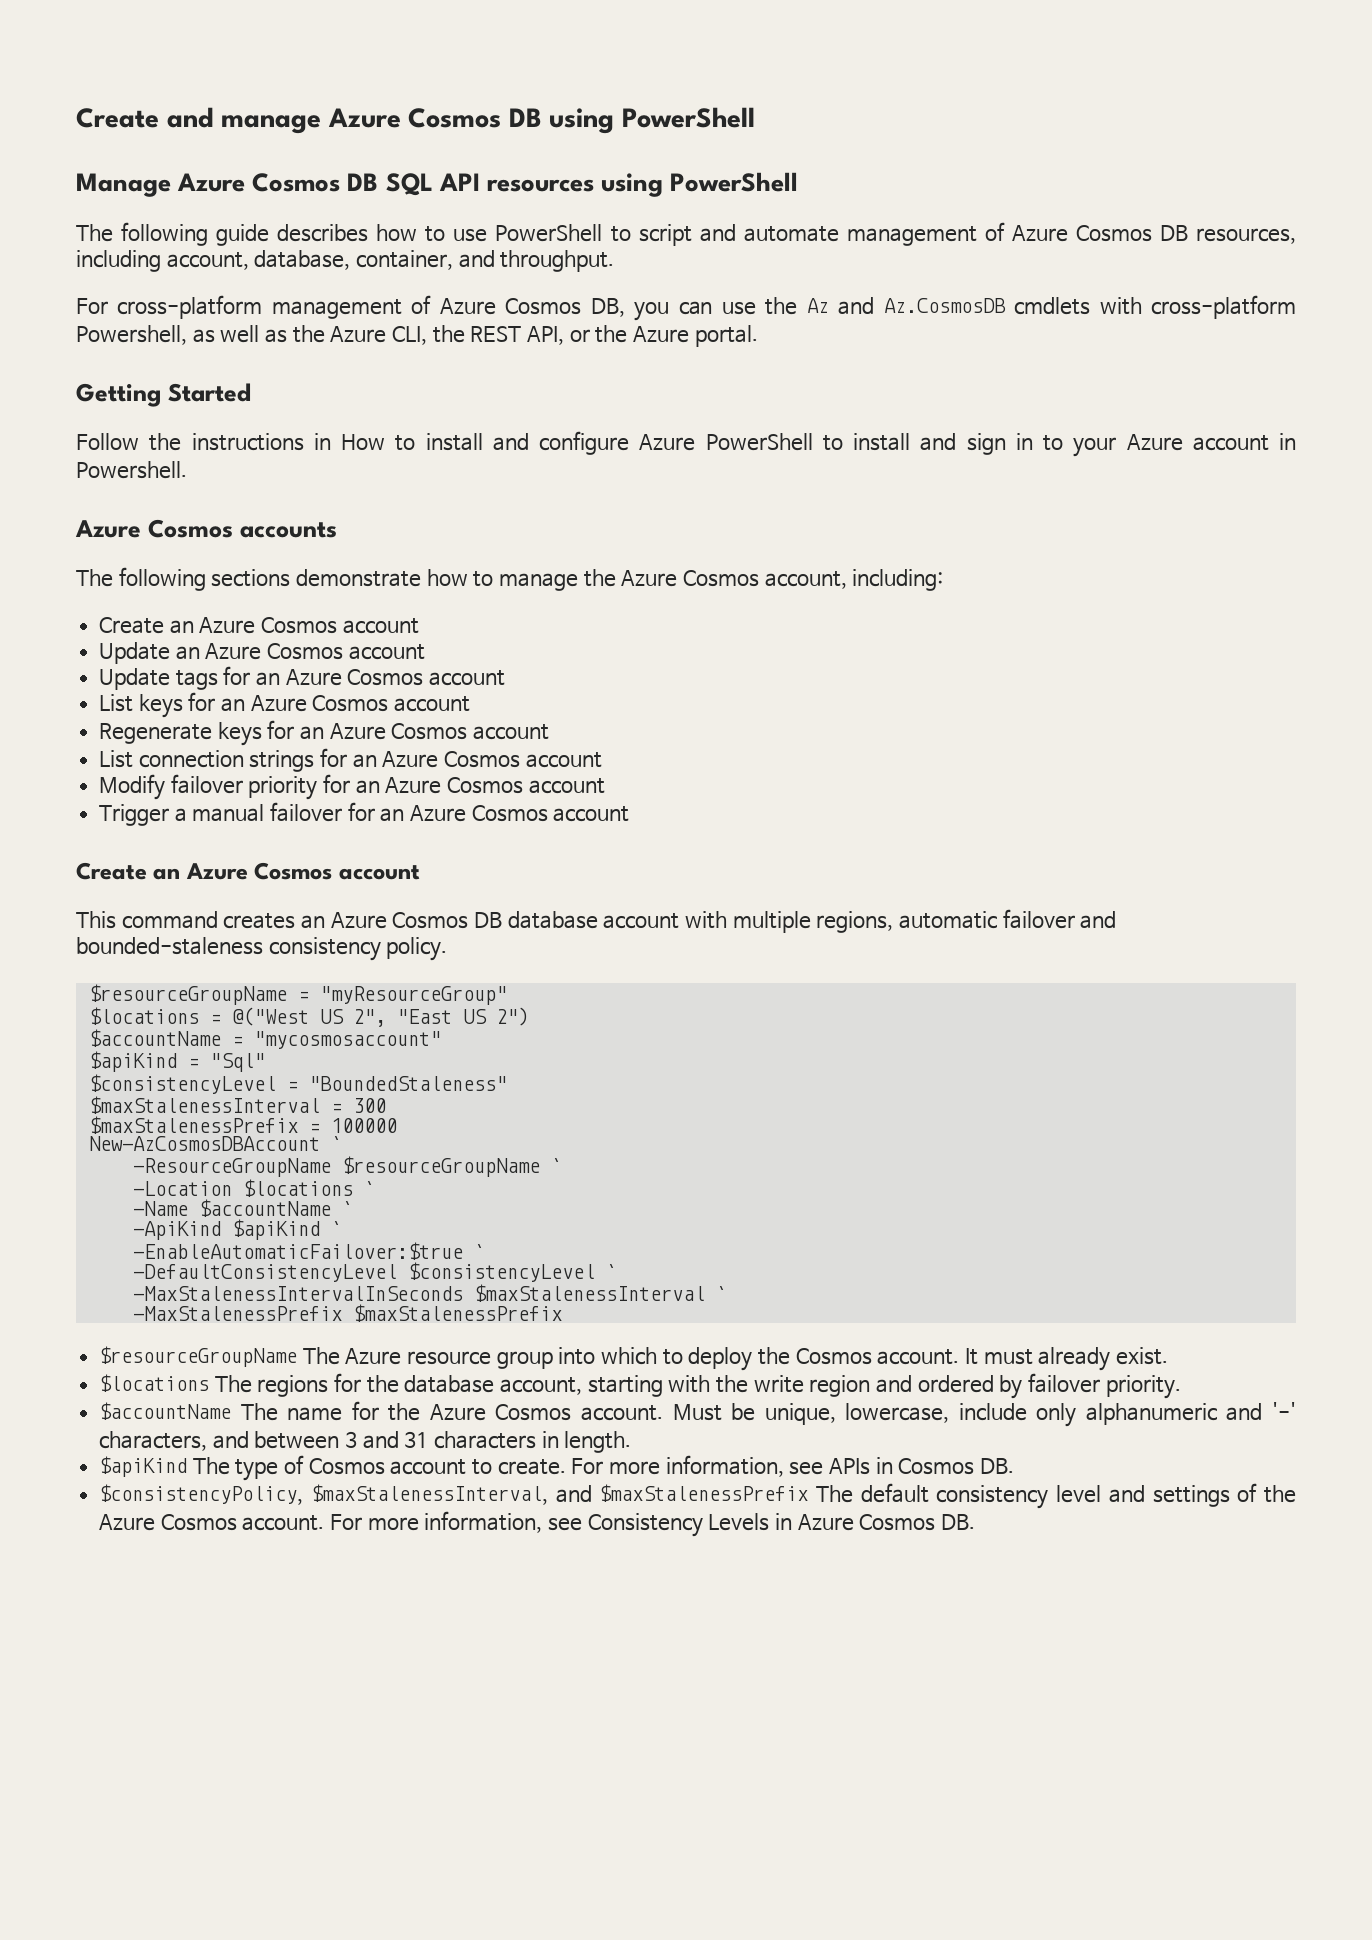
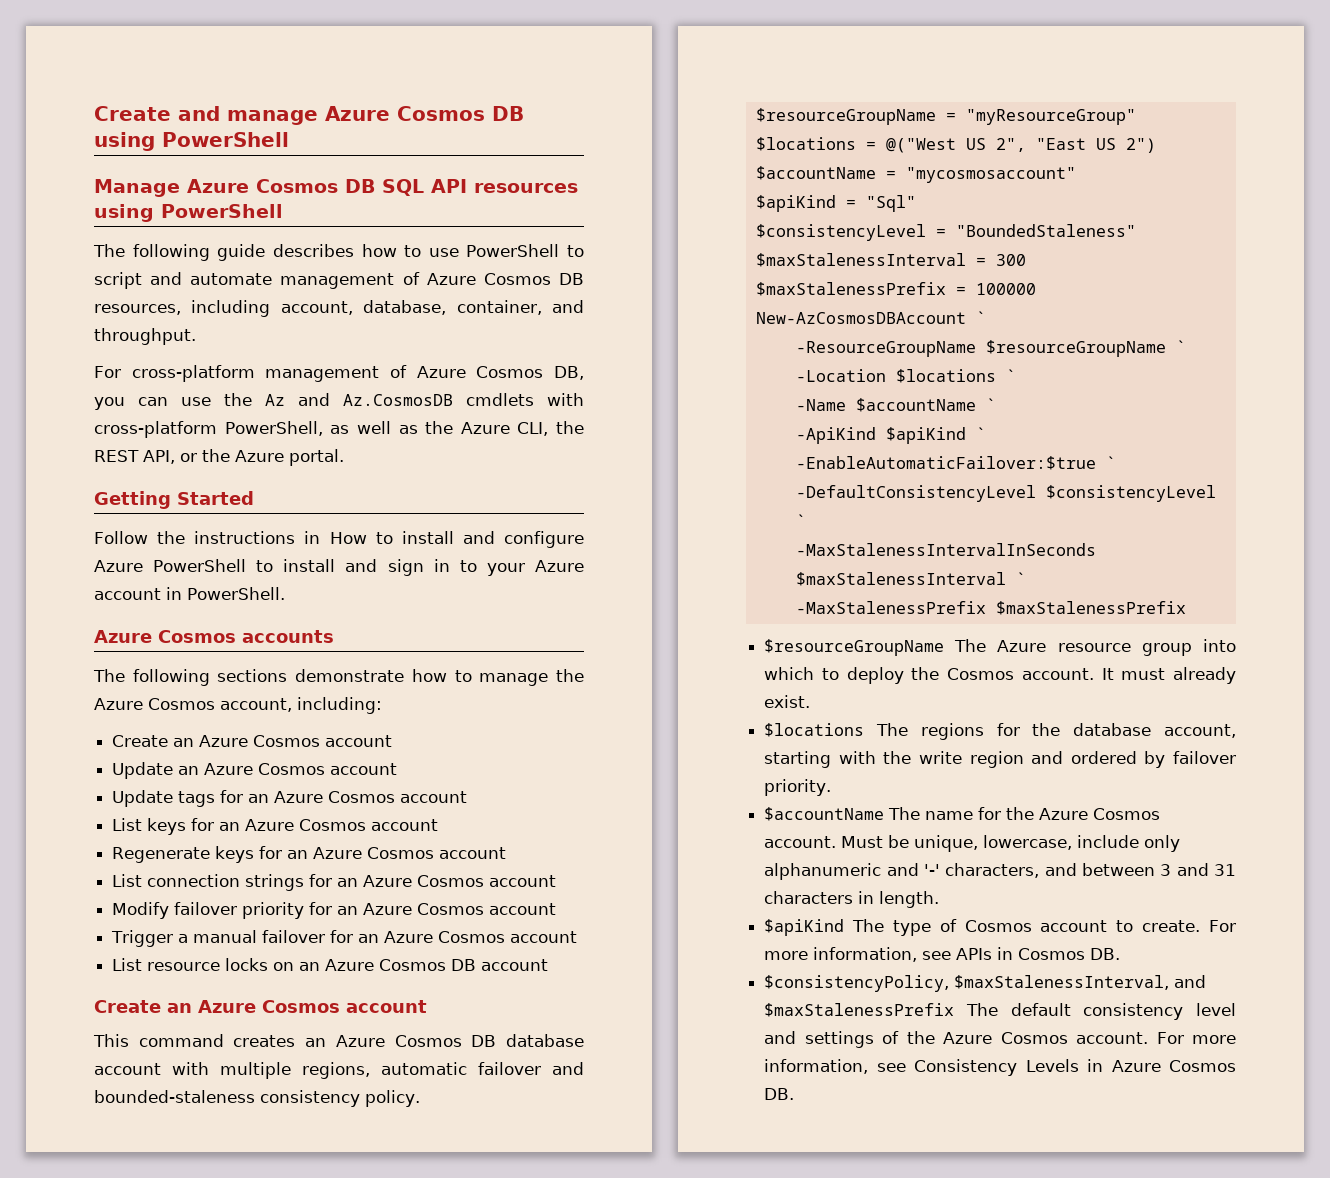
[76,325,187,345] Powershell, -> [224,421,323,436] PowerShell,
[76,461,187,479] Powershell. -> [187,587,285,600] PowerShell.
(630, 814) none -> [112,958,549,971] // List resource locks on an Azure Cosmos DB account

